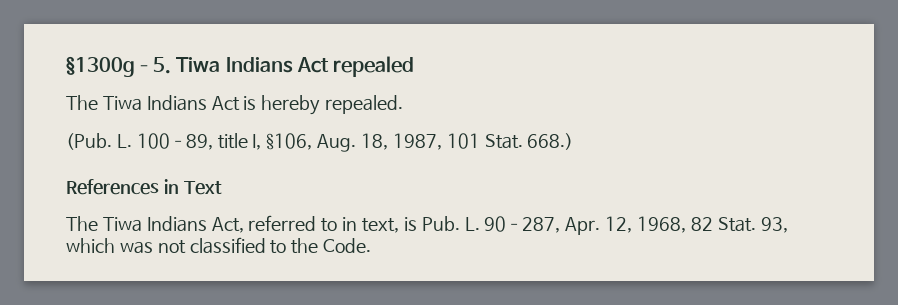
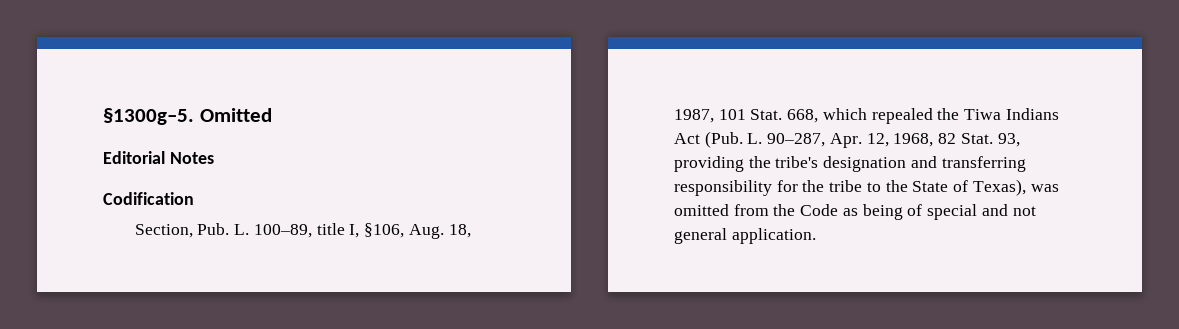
[176,56,415,77] [66,95,404,115] [66,133,112,150] Tiwa Indians Act repealed // The Tiwa Indians Act is hereby repealed. // (Pub. -> [199,108,272,122] [103,151,214,164] [103,192,194,205] [134,223,230,238] Omitted // Editorial Notes // Codification // Section, Pub.
[527,133,574,150] [66,179,222,195] [66,215,460,233] 668.) // References in Text // The Tiwa Indians Act, referred to in text, is Pub. -> [787,108,1059,124] [674,131,743,148] 668, which repealed the Tiwa Indians Act (Pub.
[66,237,372,254] which was not classified to the Code. -> [674,156,1026,172] [674,179,1059,196] [674,204,1036,220] [674,228,816,244] providing the tribe's designation and transferring responsibility for the tribe to the State of Texas), was omitted from the Code as being of special and not general application.

